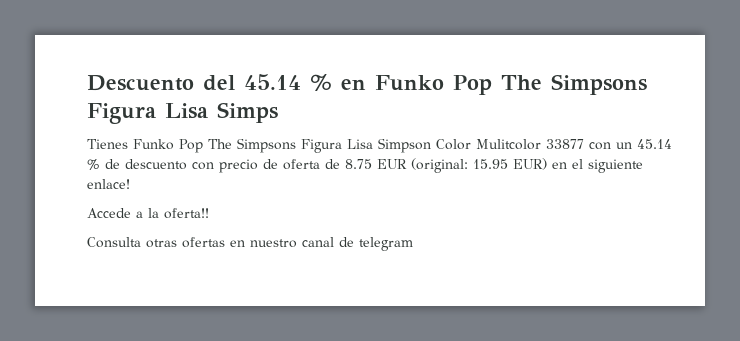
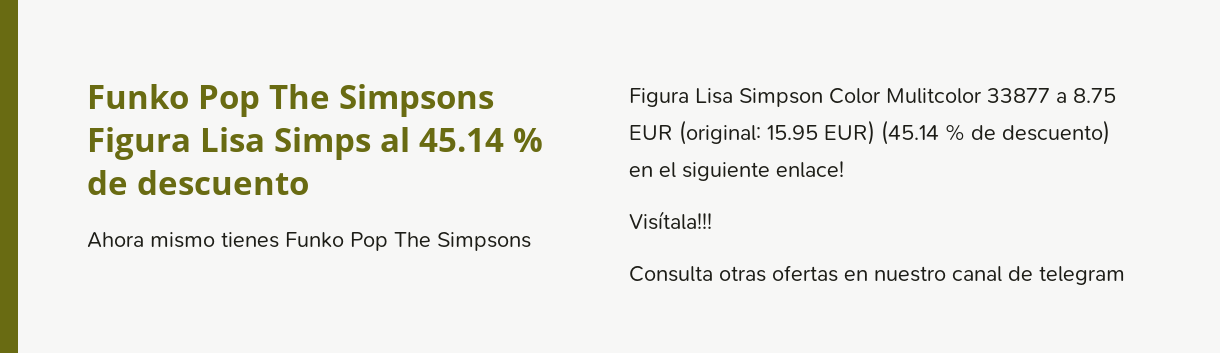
[87,74,366,91] Descuento del 45.14 % en -> (87, 96) none
[87,139,128,149] // Tienes -> [379,127,543,152] [87,170,309,195] [87,232,279,248] al 45.14 % de descuento // Ahora mismo tienes
[589,139,672,150] [87,159,340,173] con un 45.14 % de descuento con precio de oferta de -> [1056,92,1067,103] a
(547, 164) none -> [881,120,1110,145] (45.14 % de descuento)
[87,208,209,219] Accede a la oferta!! -> [629,211,712,230] Visítala!!!

